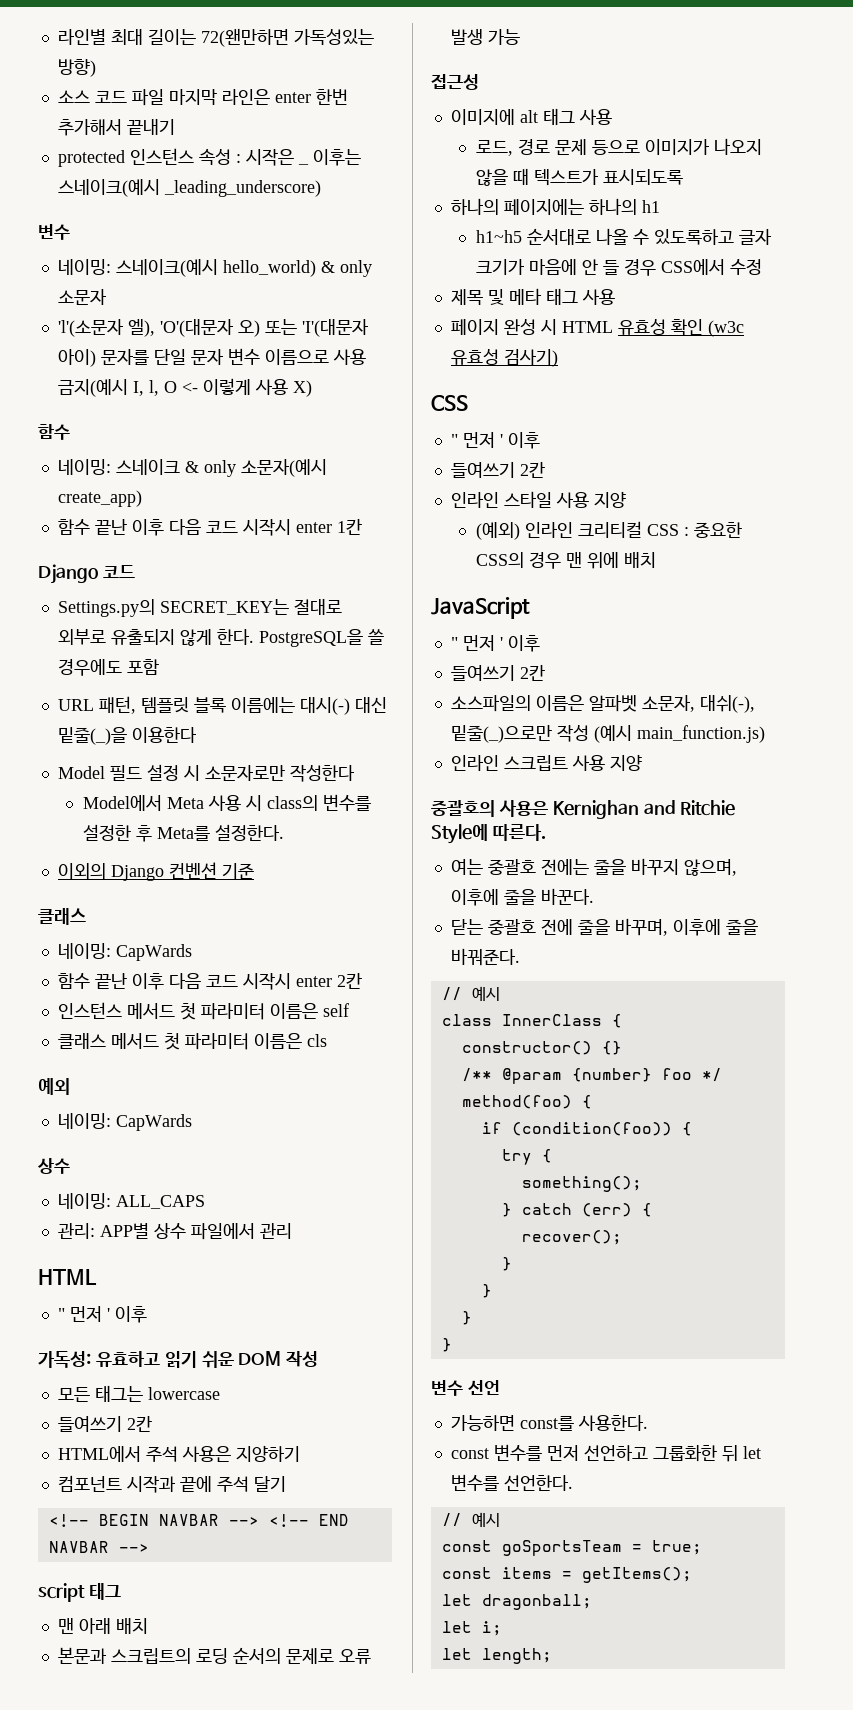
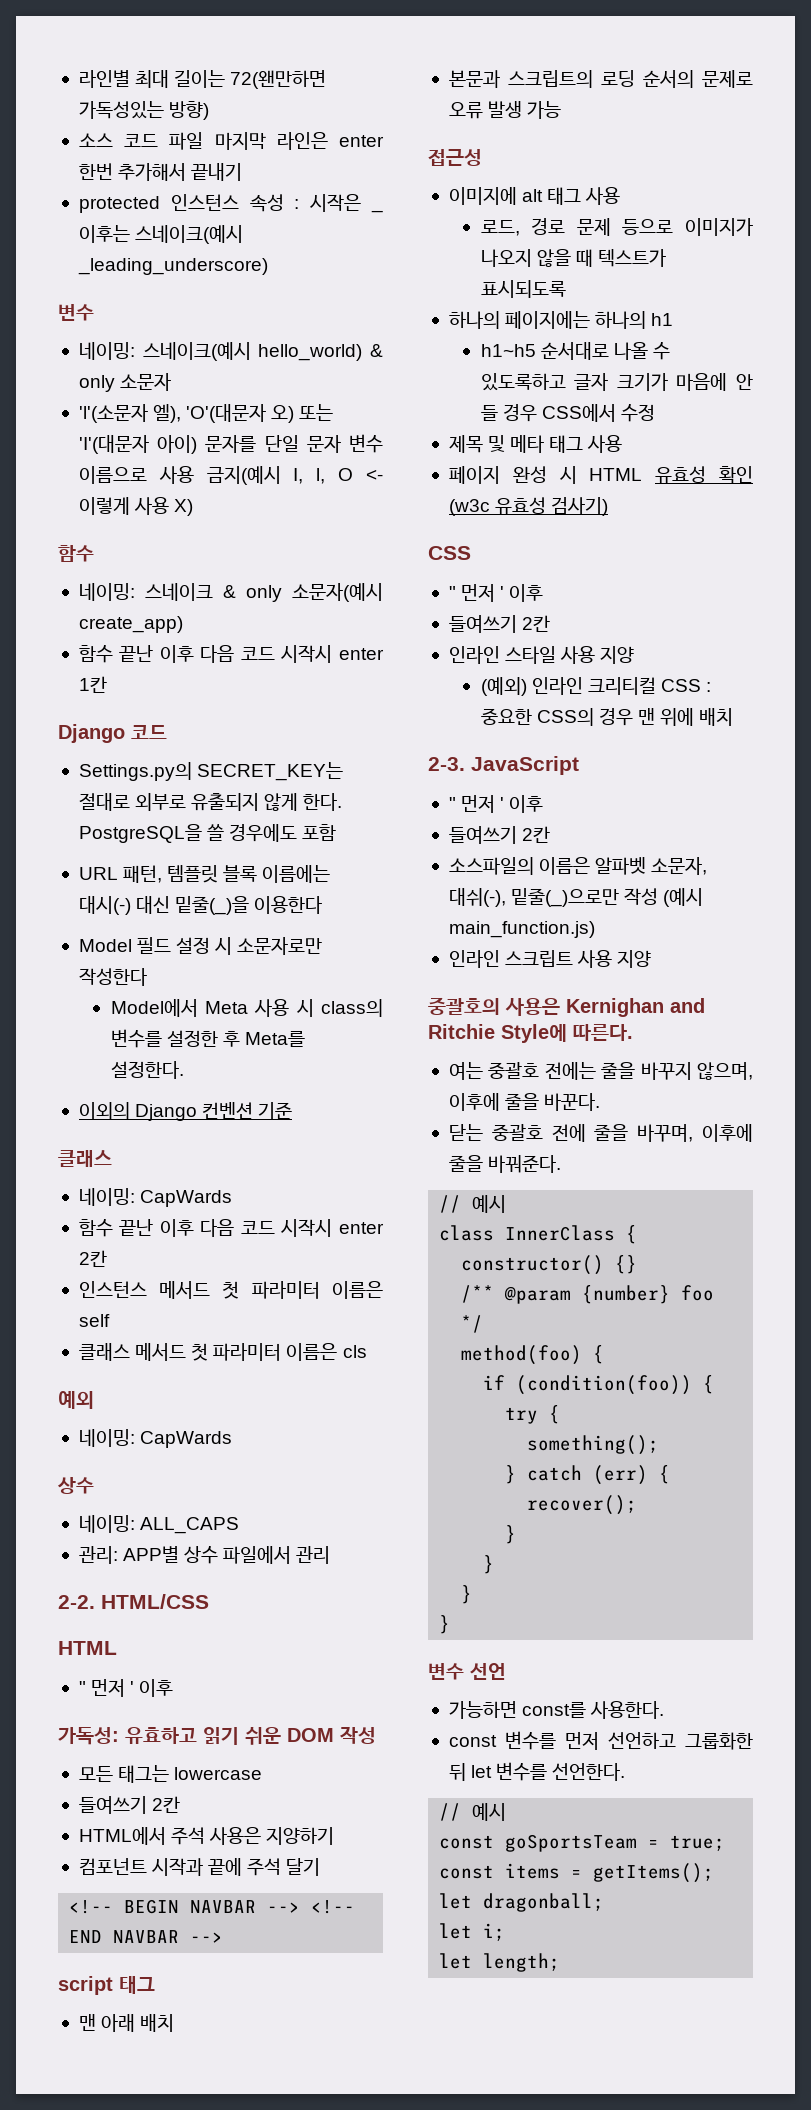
(292, 1231) none -> [58,1594,209,1609] // 2-2. HTML/CSS
(656, 560) none -> [428,757,465,771] 2-3.

